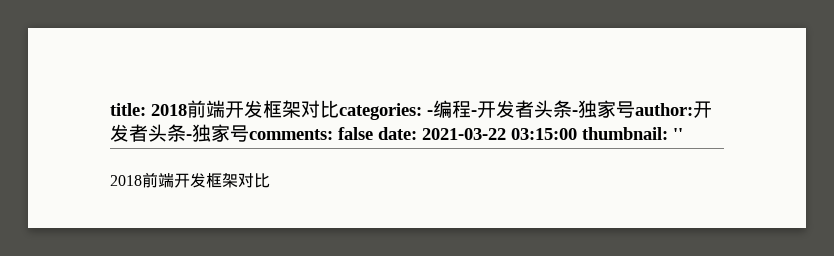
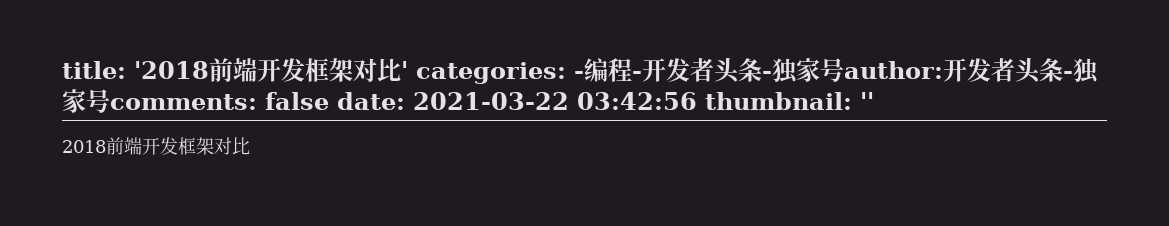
[151,100,339,118] 2018前端开发框架对比 -> [134,58,408,82] '2018前端开发框架对比'
[511,128,577,140] 03:15:00 -> [577,92,697,110] 03:42:56

